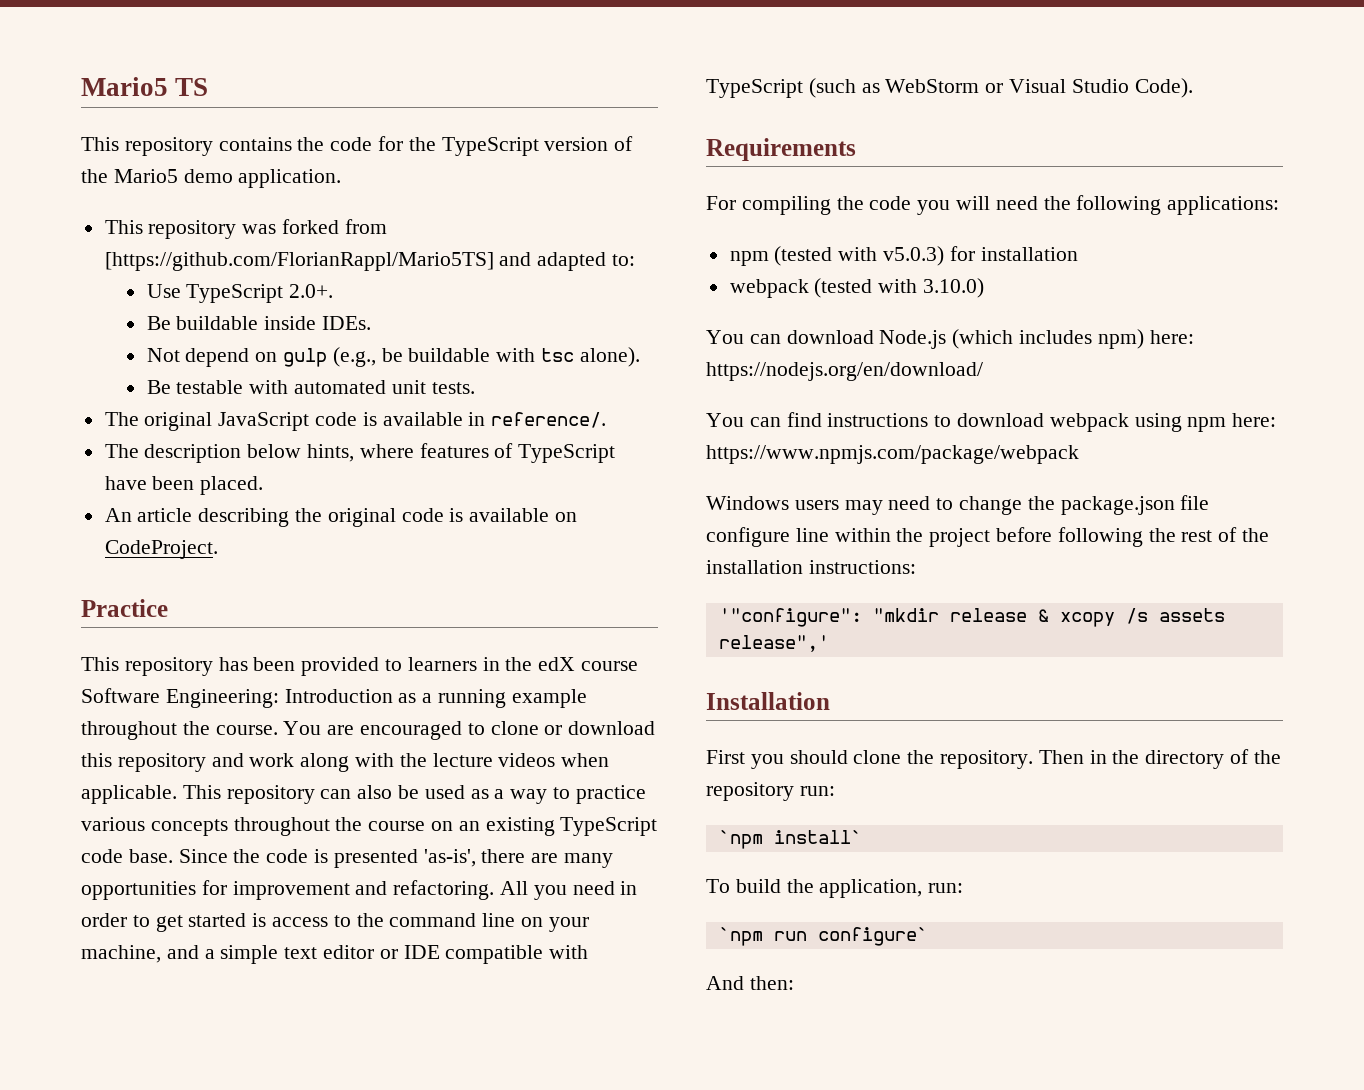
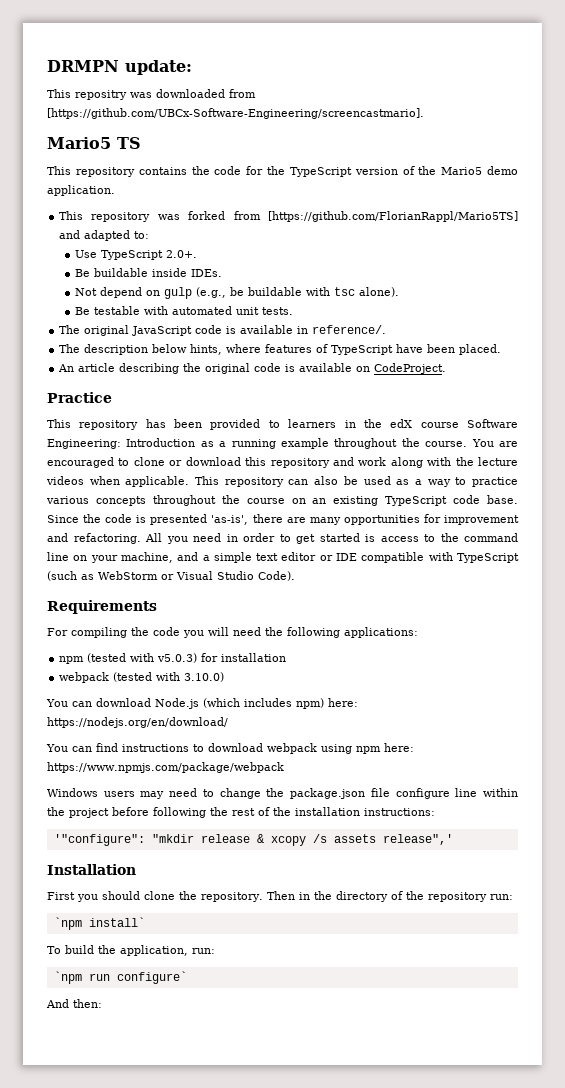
(81, 86) none -> [47,60,192,75] [47,89,256,100] [47,108,424,119] DRMPN update: // This repositry was downloaded from [https://github.com/UBCx-Software-Engineering/screencastmario]. //

